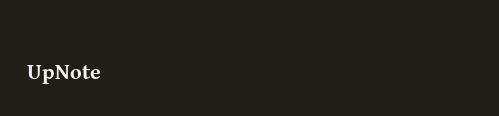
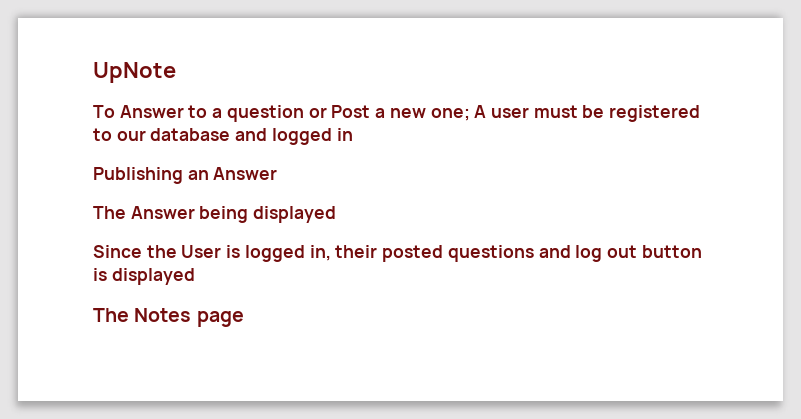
(101, 74) none -> [93,105,701,122] [93,128,353,145] [93,167,278,184] [93,206,337,223] [93,245,702,262] [93,268,195,285] [93,308,244,327] // To Answer to a question or Post a new one; A user must be registered to our database and logged in // Publishing an Answer // The Answer being displayed // Since the User is logged in, their posted questions and log out button is displayed // The Notes page

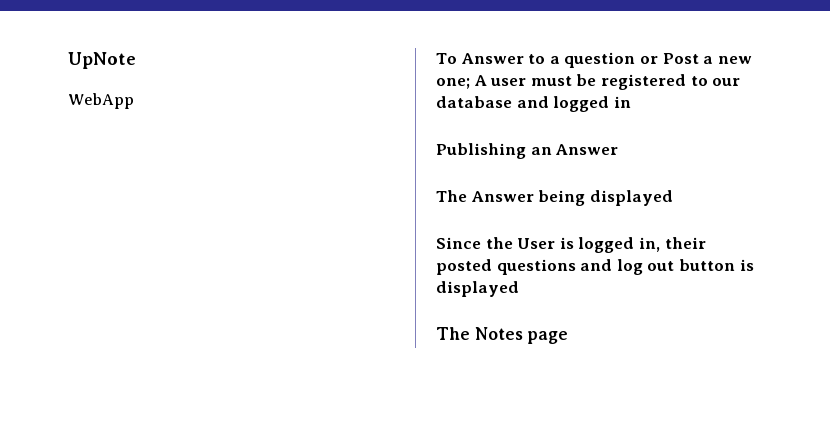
(176, 72) none -> [68,93,134,109] // WebApp

